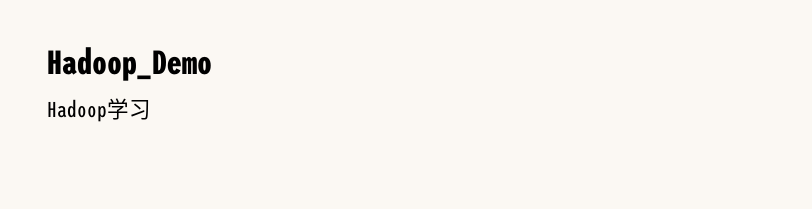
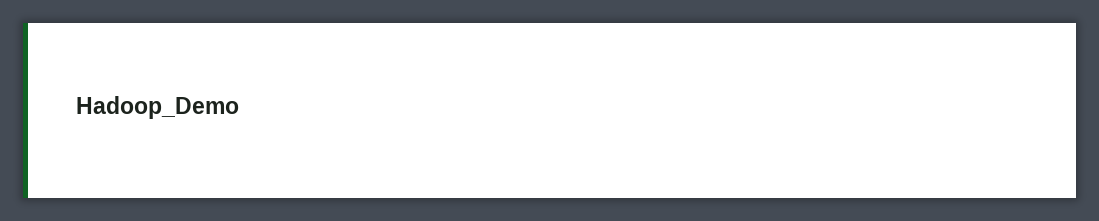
[47,98,151,122] // Hadoop学习 -> (239, 107) none

